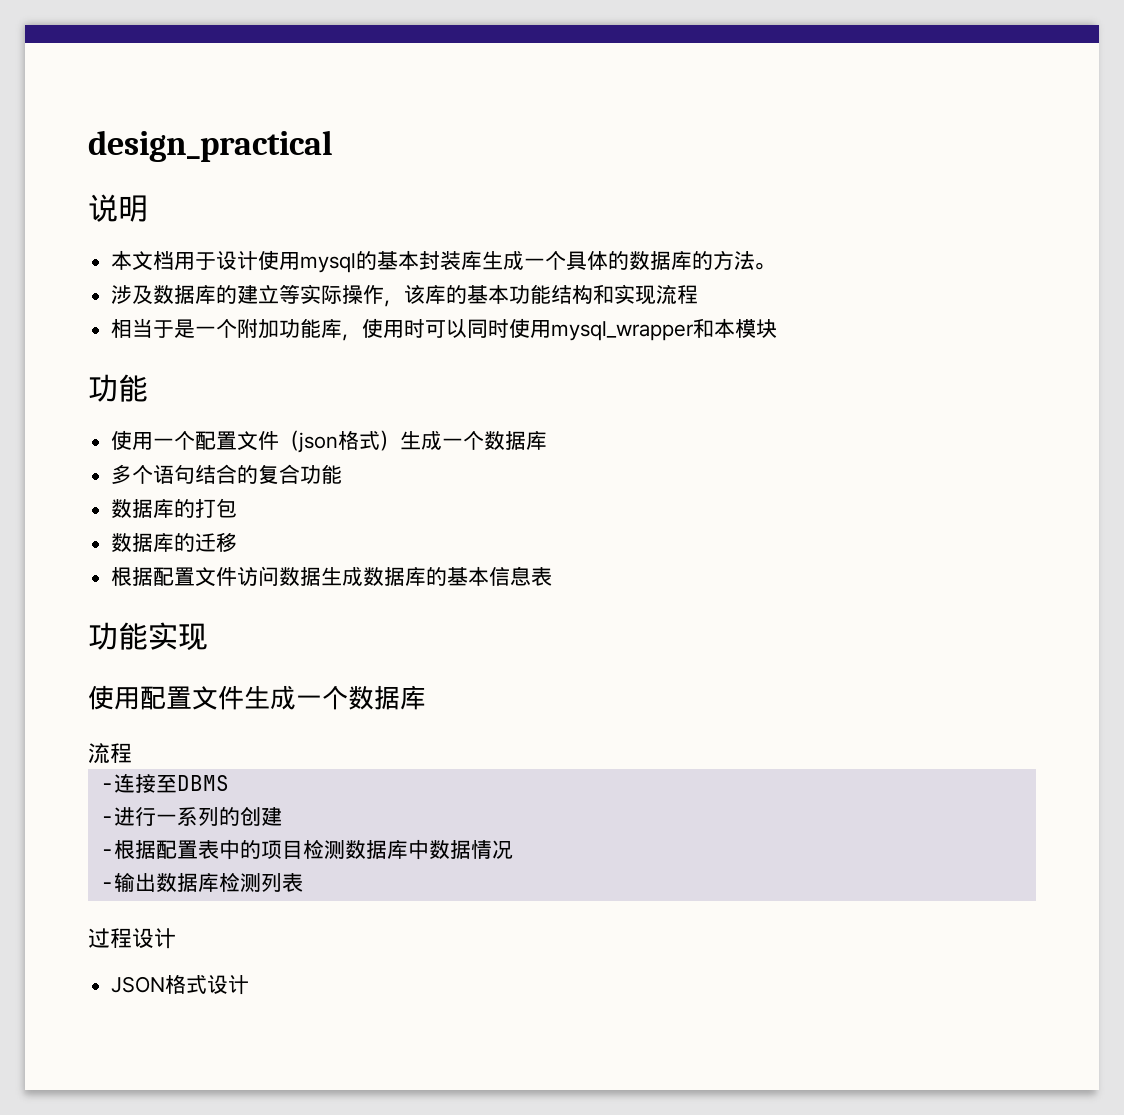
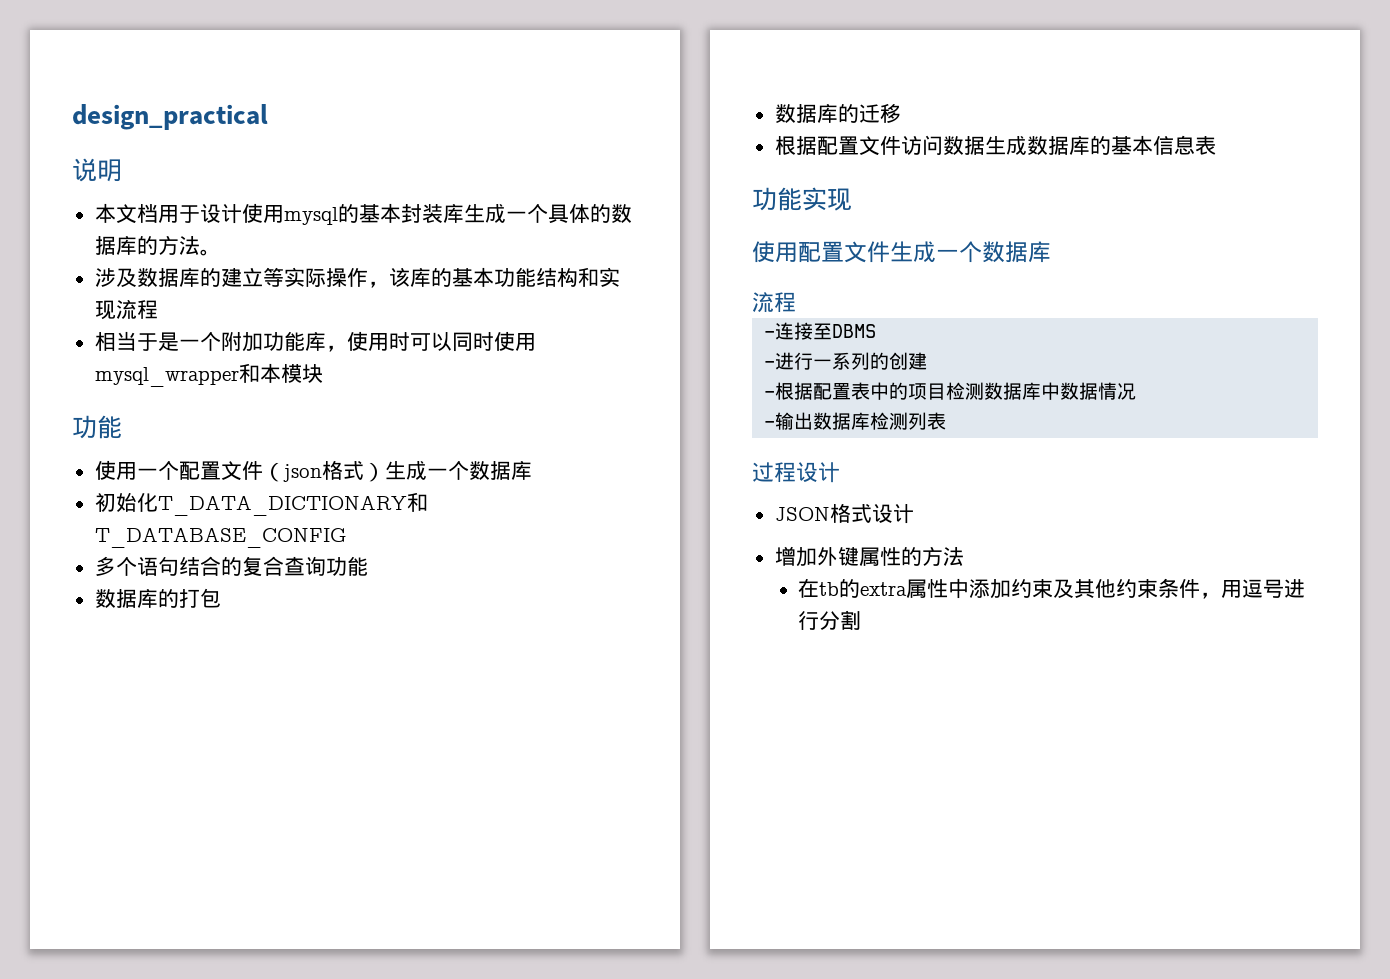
(548, 440) none -> [94,492,428,516] [94,527,346,548] // 初始化T_DATA_DICTIONARY和T_DATABASE_CONFIG
(301, 474) none -> [283,556,326,576] 查询
(250, 985) none -> [774,546,964,567] [798,578,1306,599] [798,610,862,630] // 增加外键属性的方法 // 在tb的extra属性中添加约束及其他约束条件，用逗号进行分割

